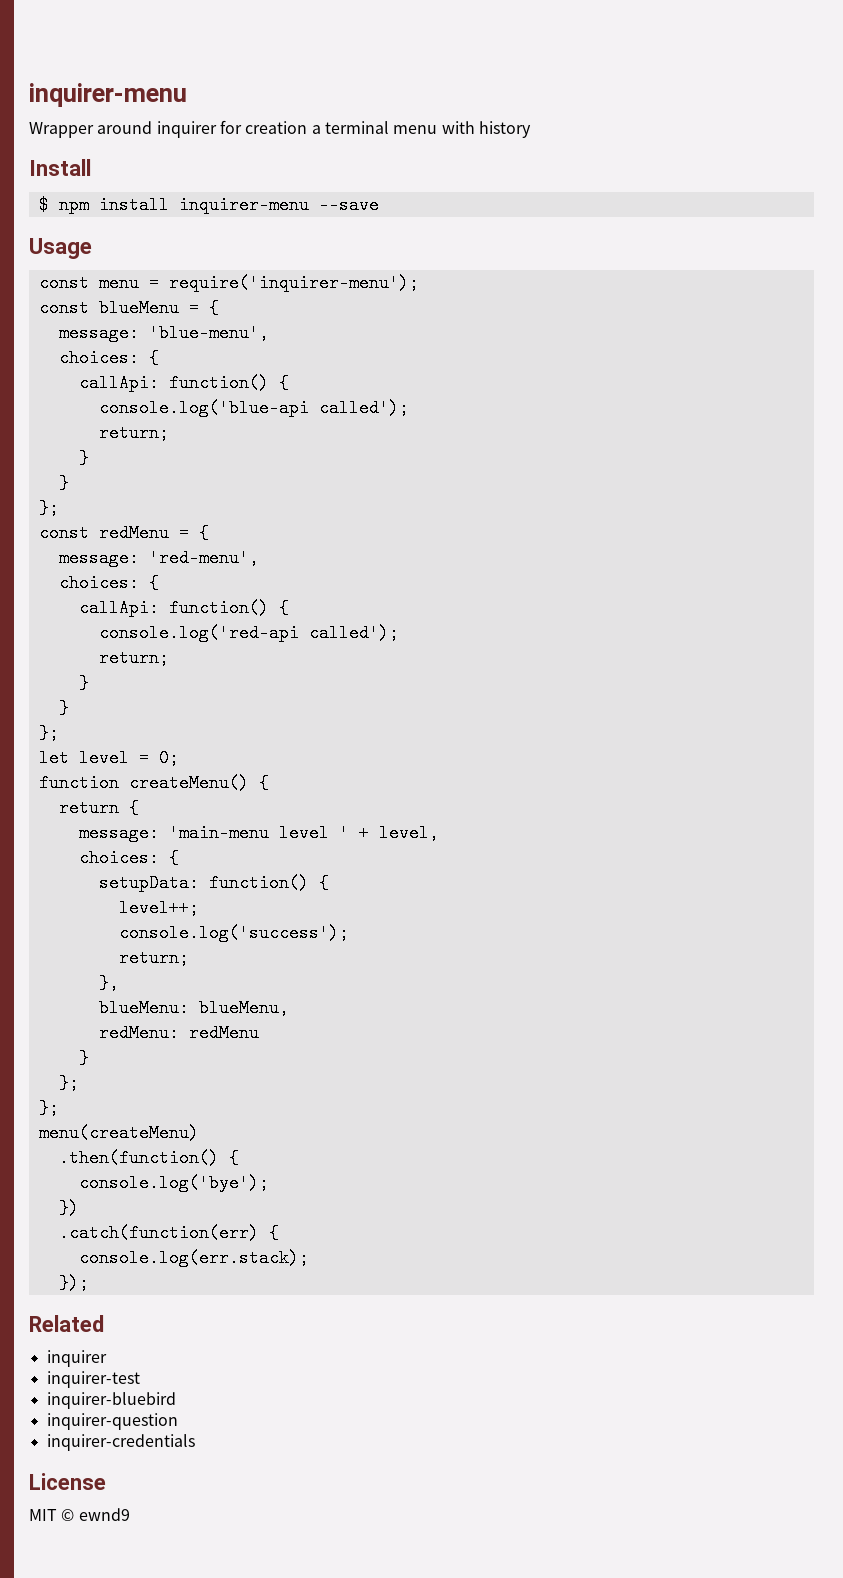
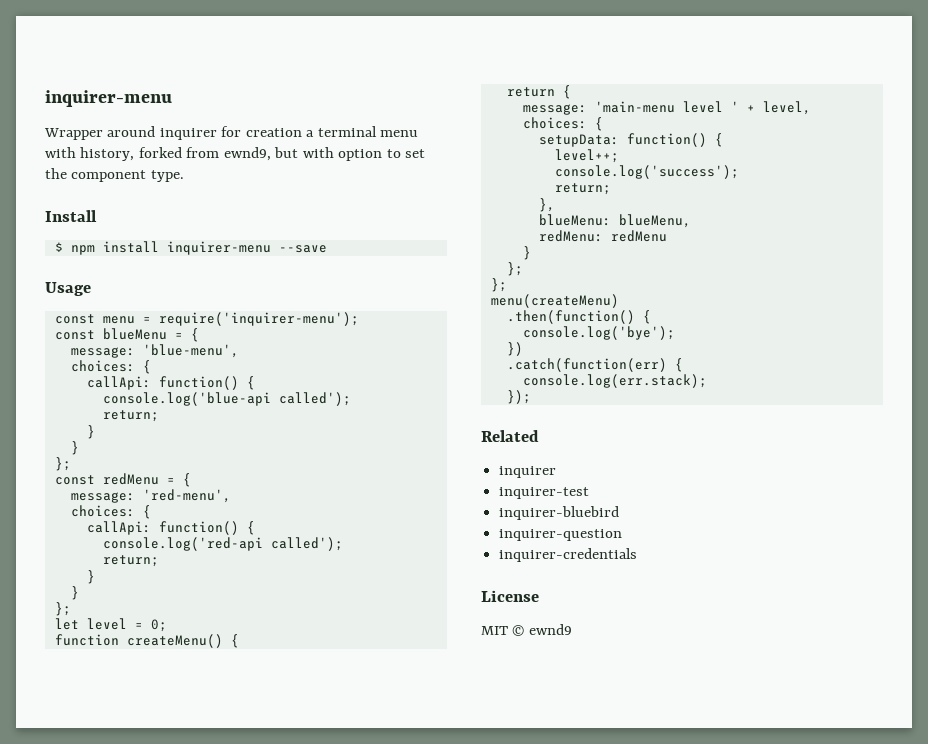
[478,121,531,138] history -> [80,147,426,161] [45,168,184,182] history, forked from ewnd9, but with option to set the component type.

